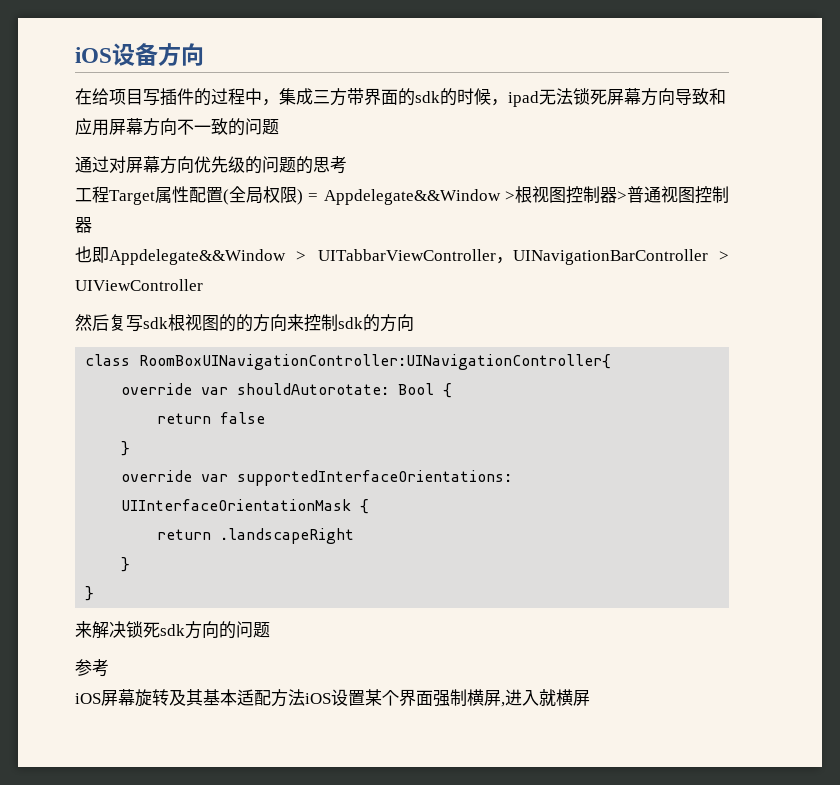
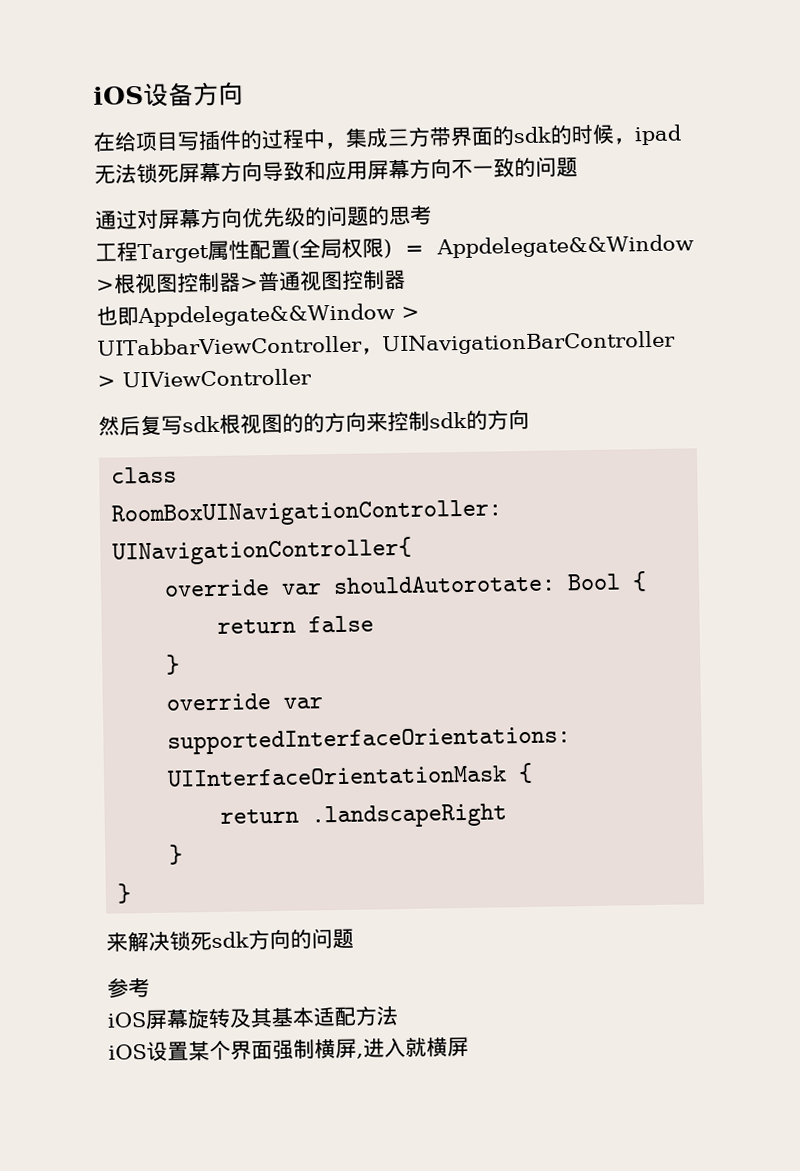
(305, 697) none -> (398, 1016) //

